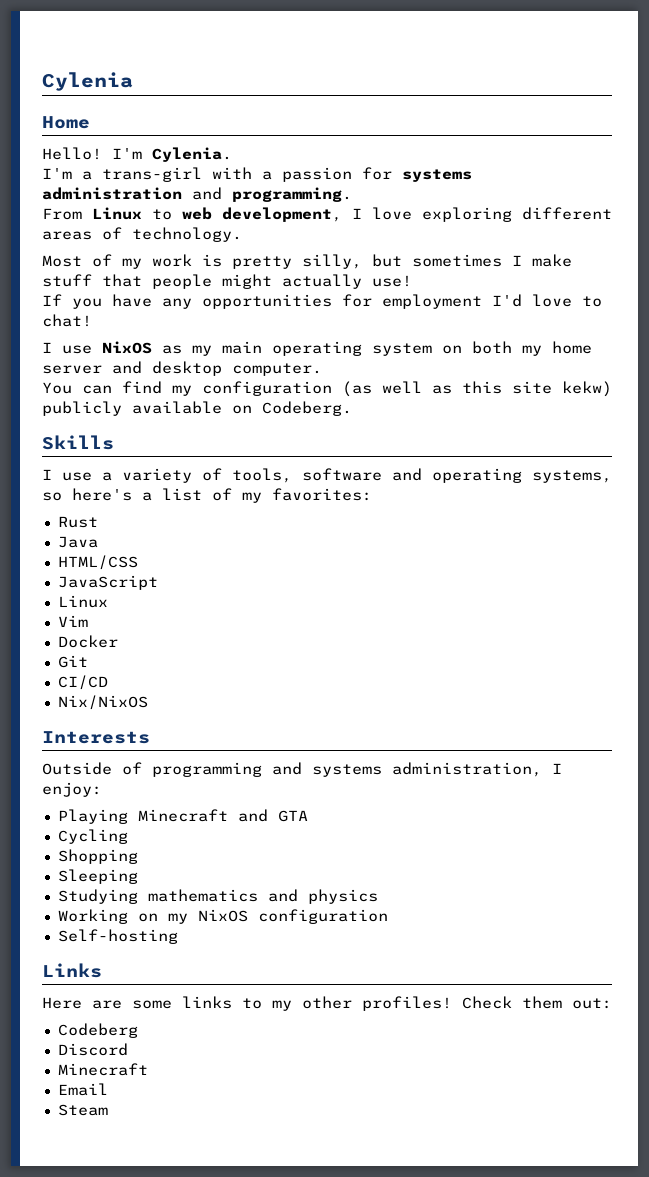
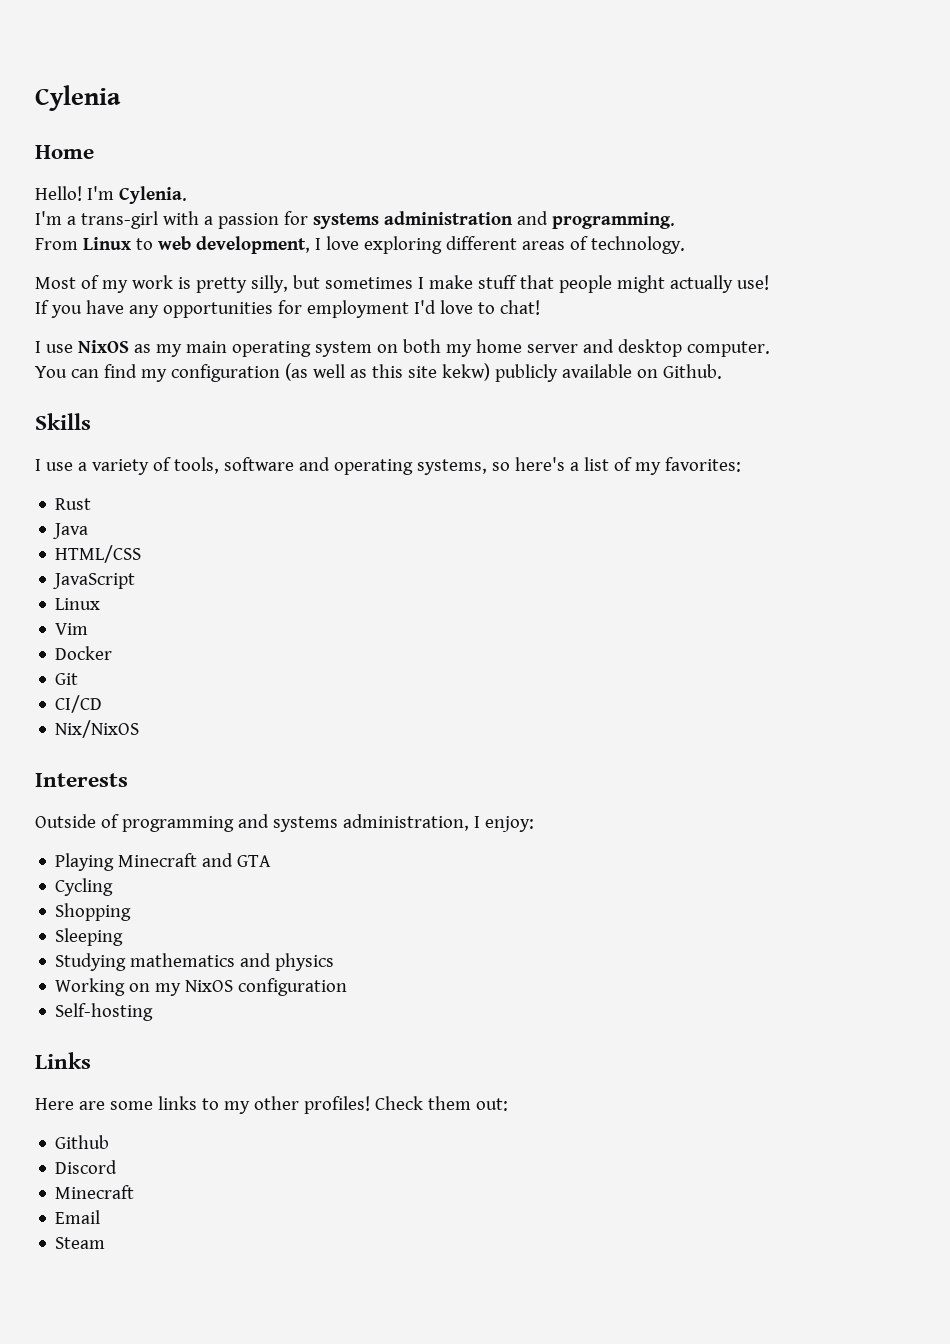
[262,401,352,416] Codeberg. -> [662,364,722,379] Github.
[57,1023,138,1038] Codeberg -> [55,1135,110,1149] Github

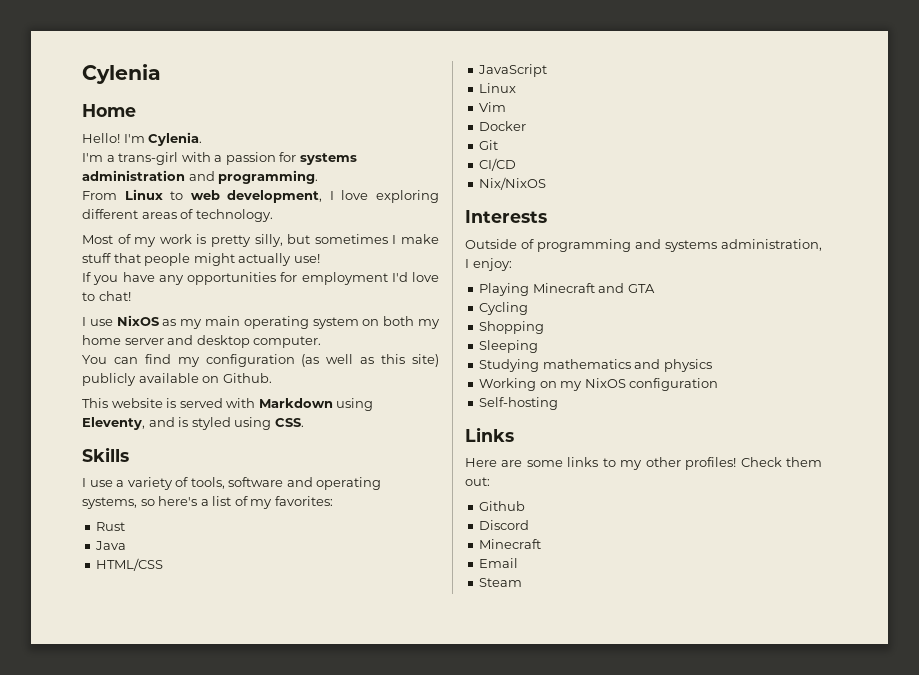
[407,363,490,381] site kekw) -> [412,354,439,367] site)
(722, 371) none -> [82,398,374,411] [82,417,304,430] // This website is served with Markdown using Eleventy, and is styled using CSS.

